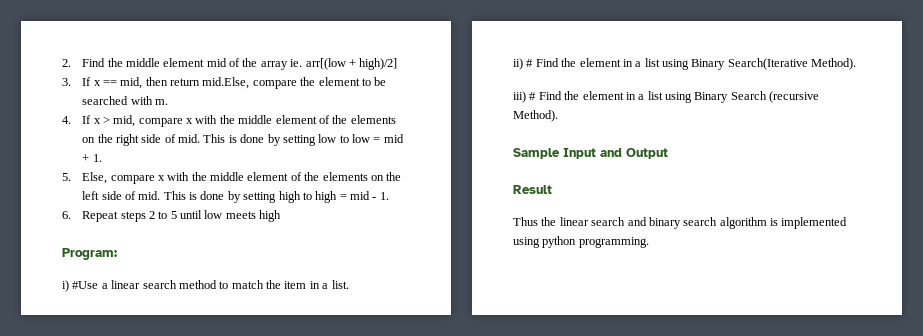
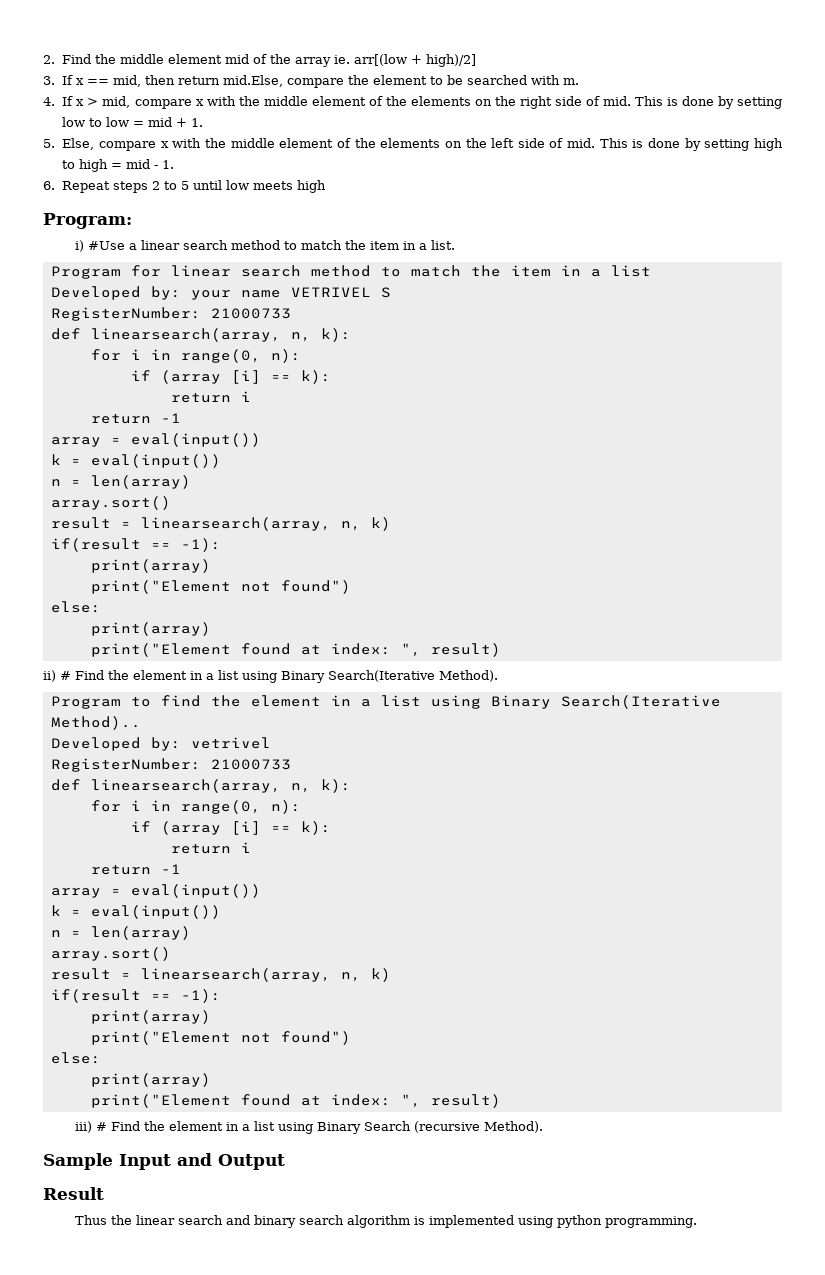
(349, 284) none -> [50,265,651,279] [50,286,391,300] [50,307,291,321] [50,328,351,342] [90,349,301,363] [130,370,331,384] [170,391,251,403] [90,413,181,424] [50,433,261,447] [50,454,221,468] [50,475,191,489] [50,496,171,510] [50,517,391,531] [50,538,221,552] [90,559,211,573] [90,580,351,594] [50,601,101,613] [90,622,211,636] [90,643,501,657] // Program for linear search method to match the item in a list // Developed by: your name VETRIVEL S // RegisterNumber: 21000733 // def linearsearch(array, n, k): // for i in range(0, n): // if (array [i] == k): // return i // return -1 // array = eval(input()) // k = eval(input()) // n = len(array) // array.sort() // result = linearsearch(array, n, k) // if(result == -1): // print(array) // print("Element not found") // else: // print(array) // print("Element found at index: ", result)
(857, 64) none -> [50,695,721,709] [50,716,141,730] [50,737,271,751] [50,758,291,772] [50,779,351,793] [90,800,301,814] [130,821,331,835] [170,842,251,854] [90,864,181,875] [50,884,261,898] [50,905,221,919] [50,926,191,940] [50,947,171,961] [50,968,391,982] [50,989,221,1003] [90,1010,211,1024] [90,1031,351,1045] [50,1052,101,1064] [90,1073,211,1087] [90,1094,501,1108] // Program to find the element in a list using Binary Search(Iterative Method).. // Developed by: vetrivel // RegisterNumber: 21000733 // def linearsearch(array, n, k): // for i in range(0, n): // if (array [i] == k): // return i // return -1 // array = eval(input()) // k = eval(input()) // n = len(array) // array.sort() // result = linearsearch(array, n, k) // if(result == -1): // print(array) // print("Element not found") // else: // print(array) // print("Element found at index: ", result)

